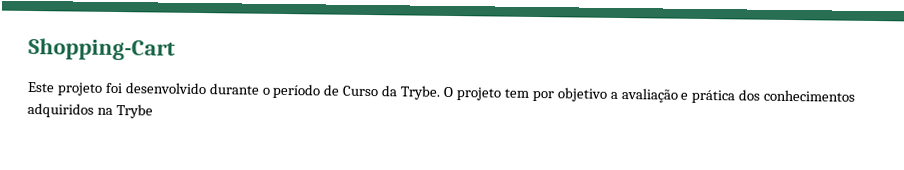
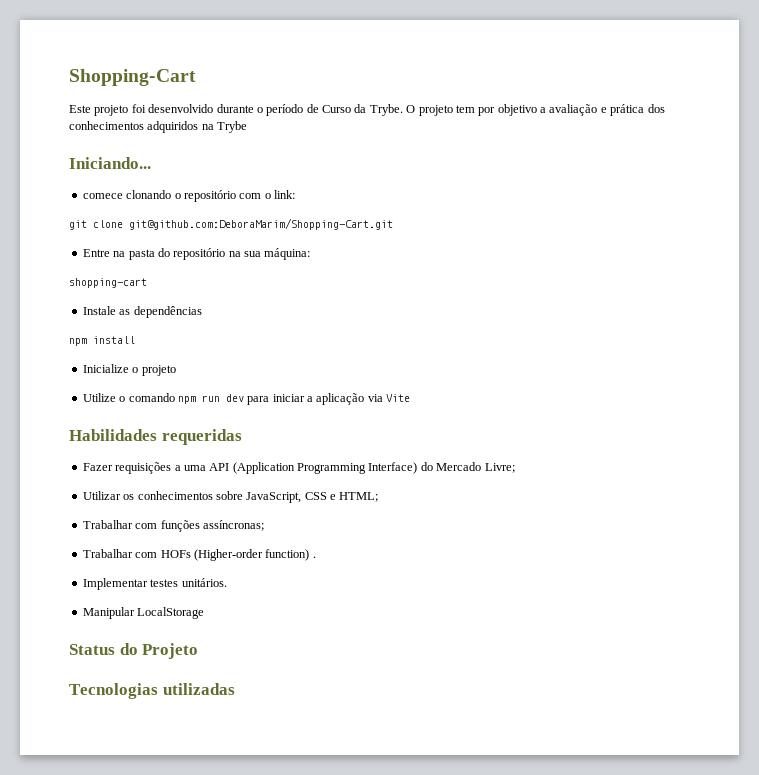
(153, 111) none -> [69,157,151,169] [82,190,295,202] [69,218,393,230] [82,248,311,260] [69,278,147,288] [82,306,202,318] [69,336,135,346] [82,364,176,376] [82,393,411,405] [69,429,242,445] [82,462,515,474] [82,491,379,503] [82,520,264,532] [82,549,316,561] [82,578,227,590] [82,607,205,619] [69,643,199,659] [69,683,235,699] // Iniciando... // comece clonando o repositório com o link: // git clone git@github.com:DeboraMarim/Shopping-Cart.git // Entre na pasta do repositório na sua máquina: // shopping-cart // Instale as dependências // npm install // Inicialize o projeto // Utilize o comando npm run dev para iniciar a aplicação via Vite // Habilidades requeridas // Fazer requisições a uma API (Application Programming Interface) do Mercado Livre; // Utilizar os conhecimentos sobre JavaScript, CSS e HTML; // Trabalhar com funções assíncronas; // Trabalhar com HOFs (Higher-order function) . // Implementar testes unitários. // Manipular LocalStorage // Status do Projeto // Tecnologias utilizadas

